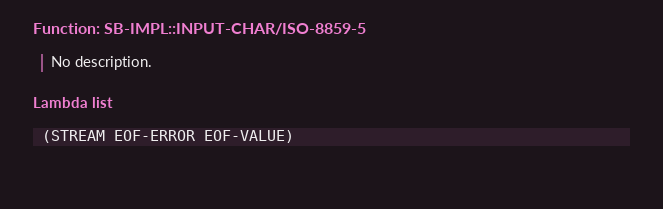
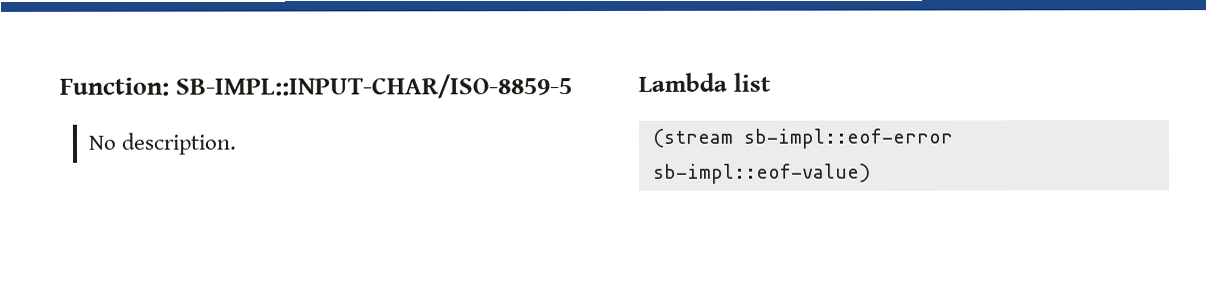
[41,130,294,143] (STREAM EOF-ERROR EOF-VALUE) -> [651,128,954,149] [652,163,871,184] (stream sb-impl::eof-error sb-impl::eof-value)

